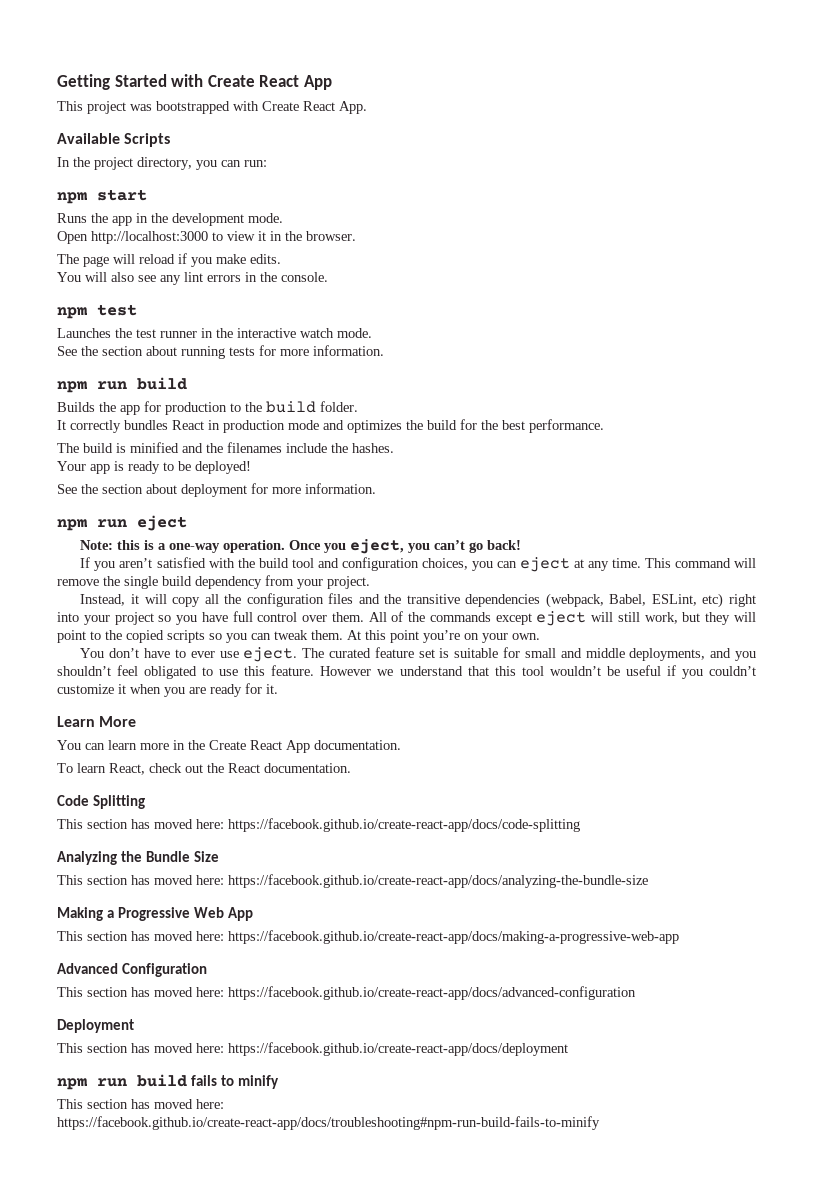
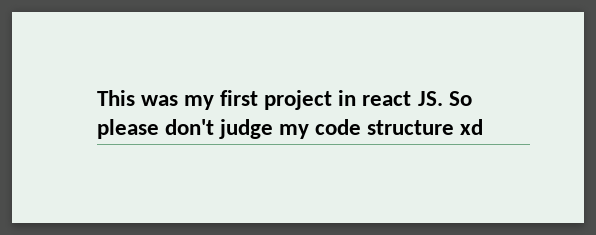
[57,74,332,90] [57,101,367,114] [57,133,171,147] [57,157,267,170] [57,189,147,204] [57,213,283,226] [57,231,356,244] [57,253,281,267] [57,272,328,285] [57,304,137,319] [57,328,372,338] [57,345,384,359] [57,377,187,393] [57,401,358,415] [57,419,604,433] [57,442,394,453] [57,461,251,474] [57,483,376,497] [57,515,187,531] [80,539,522,554] [80,557,757,572] [57,575,370,589] [80,593,756,608] [57,611,757,626] [57,630,540,643] [80,647,756,662] [57,665,756,679] [57,683,278,697] [57,716,137,727] [57,740,401,753] [57,763,351,775] [57,795,146,809] [57,818,580,832] [57,851,220,865] [57,874,648,888] [57,907,254,921] [57,930,679,944] [57,963,208,977] [57,986,636,1000] [57,1019,134,1033] [57,1042,568,1056] [57,1074,280,1090] [57,1099,224,1109] [57,1116,600,1130] Getting Started with Create React App // This project was bootstrapped with Create React App. // Available Scripts // In the project directory, you can run: // npm start // Runs the app in the development mode. // Open http://localhost:3000 to view it in the browser. // The page will reload if you make edits. // You will also see any lint errors in the console. // npm test // Launches the test runner in the interactive watch mode. // See the section about running tests for more information. // npm run build // Builds the app for production to the build folder. // It correctly bundles React in production mode and optimizes the build for the best performance. // The build is minified and the filenames include the hashes. // Your app is ready to be deployed! // See the section about deployment for more information. // npm run eject // Note: this is a one-way operation. Once you eject, you can’t go back! // If you aren’t satisfied with the build tool and configuration choices, you can eject at any time. This command will remove the single build dependency from your project. // Instead, it will copy all the configuration files and the transitive dependencies (webpack, Babel, ESLint, etc) right into your project so you have full control over them. All of the commands except eject will still work, but they will point to the copied scripts so you can tweak them. At this point you’re on your own. // You don’t have to ever use eject. The curated feature set is suitable for small and middle deployments, and you shouldn’t feel obligated to use this feature. However we understand that this tool wouldn’t be useful if you couldn’t customize it when you are ready for it. // Learn More // You can learn more in the Create React App documentation. // To learn React, check out the React documentation. // Code Splitting // This section has moved here: https://facebook.github.io/create-react-app/docs/code-splitting // Analyzing the Bundle Size // This section has moved here: https://facebook.github.io/create-react-app/docs/analyzing-the-bundle-size // Making a Progressive Web App // This section has moved here: https://facebook.github.io/create-react-app/docs/making-a-progressive-web-app // Advanced Configuration // This section has moved here: https://facebook.github.io/create-react-app/docs/advanced-configuration // Deployment // This section has moved here: https://facebook.github.io/create-react-app/docs/deployment // npm run build fails to minify // This section has moved here: https://facebook.github.io/create-react-app/docs/troubleshooting#npm-run-build-fails-to-minify -> [97,90,472,110] [97,119,484,139] This was my first project in react JS. So please don't judge my code structure xd

